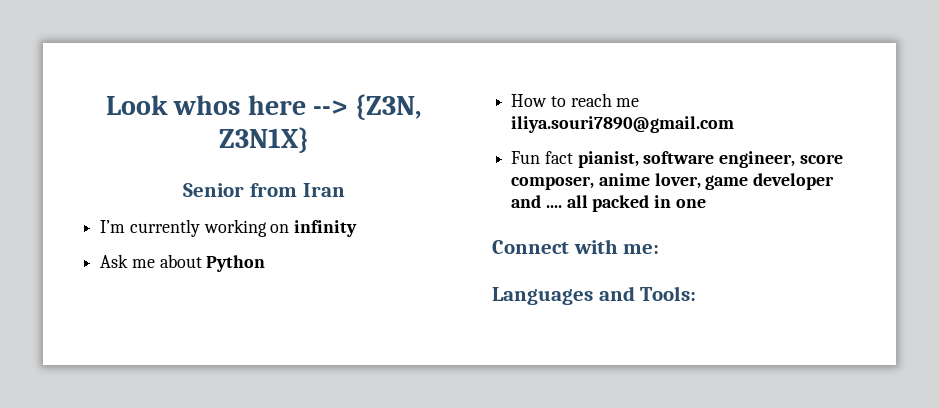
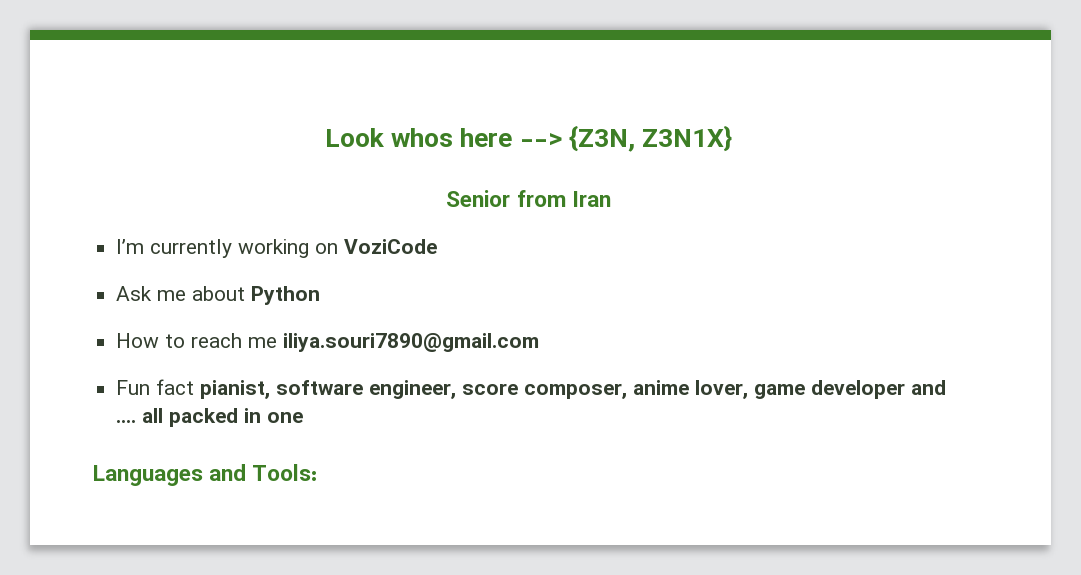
[294,220,358,237] infinity -> [344,239,438,254] VoziCode
[492,239,660,254] // Connect with me: -> (304, 417) none

